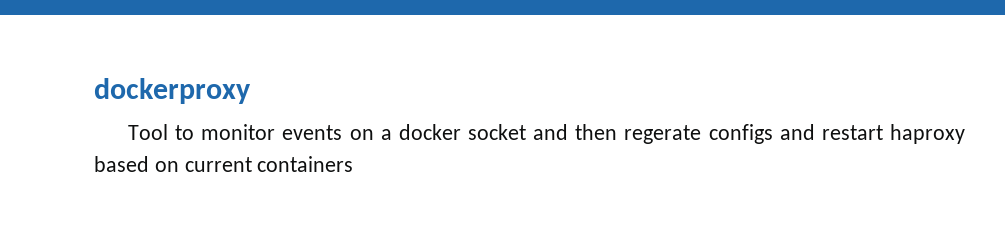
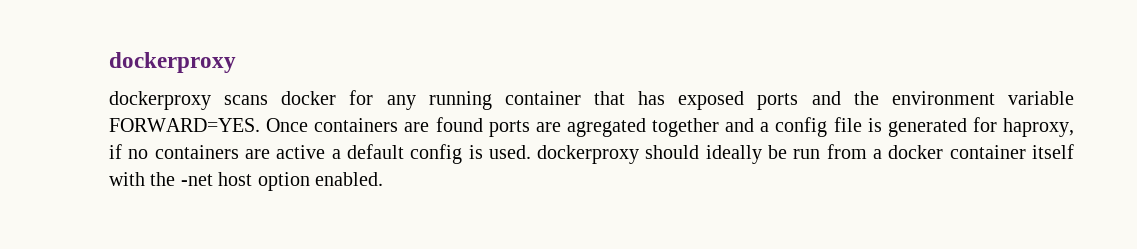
[128,124,965,144] [94,156,354,172] Tool to monitor events on a docker socket and then regerate configs and restart haproxy based on current containers -> [109,90,1074,110] [109,117,1074,137] [109,144,1074,164] [109,172,383,191] dockerproxy scans docker for any running container that has exposed ports and the environment variable FORWARD=YES. Once containers are found ports are agregated together and a config file is generated for haproxy, if no containers are active a default config is used. dockerproxy should ideally be run from a docker container itself with the -net host option enabled.

